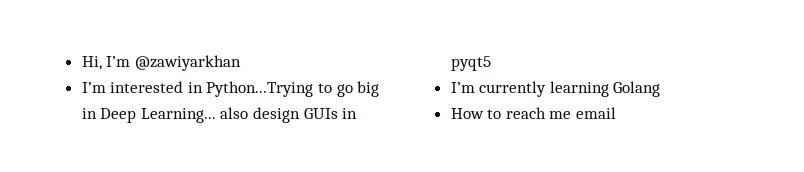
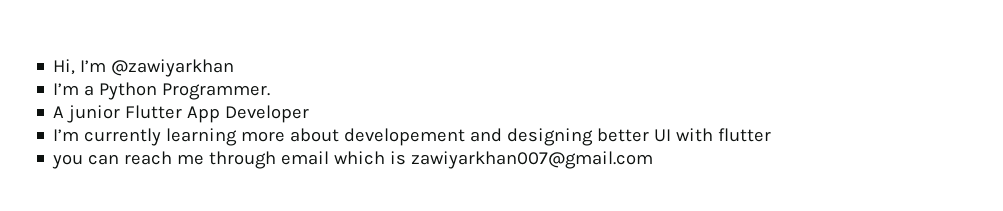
[110,81,380,97] [81,107,358,123] [450,56,491,71] [450,81,661,97] [450,107,617,119] interested in Python...Trying to go big in Deep Learning... also design GUIs in pyqt5 // I’m currently learning Golang // How to reach me email -> [84,82,271,100] [53,105,310,123] [53,128,772,146] [52,151,654,169] a Python Programmer. // A junior Flutter App Developer // I’m currently learning more about developement and designing better UI with flutter // you can reach me through email which is zawiyarkhan007@gmail.com

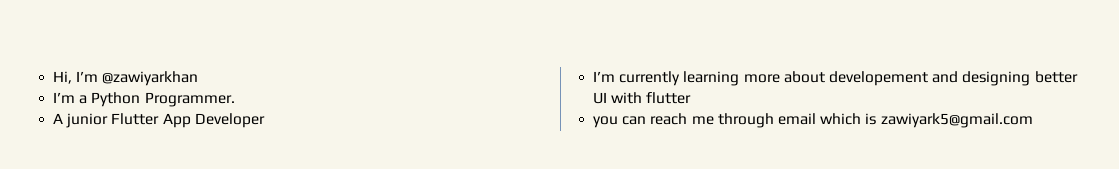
[411,151,654,169] zawiyarkhan007@gmail.com -> [880,113,1033,128] zawiyark5@gmail.com

